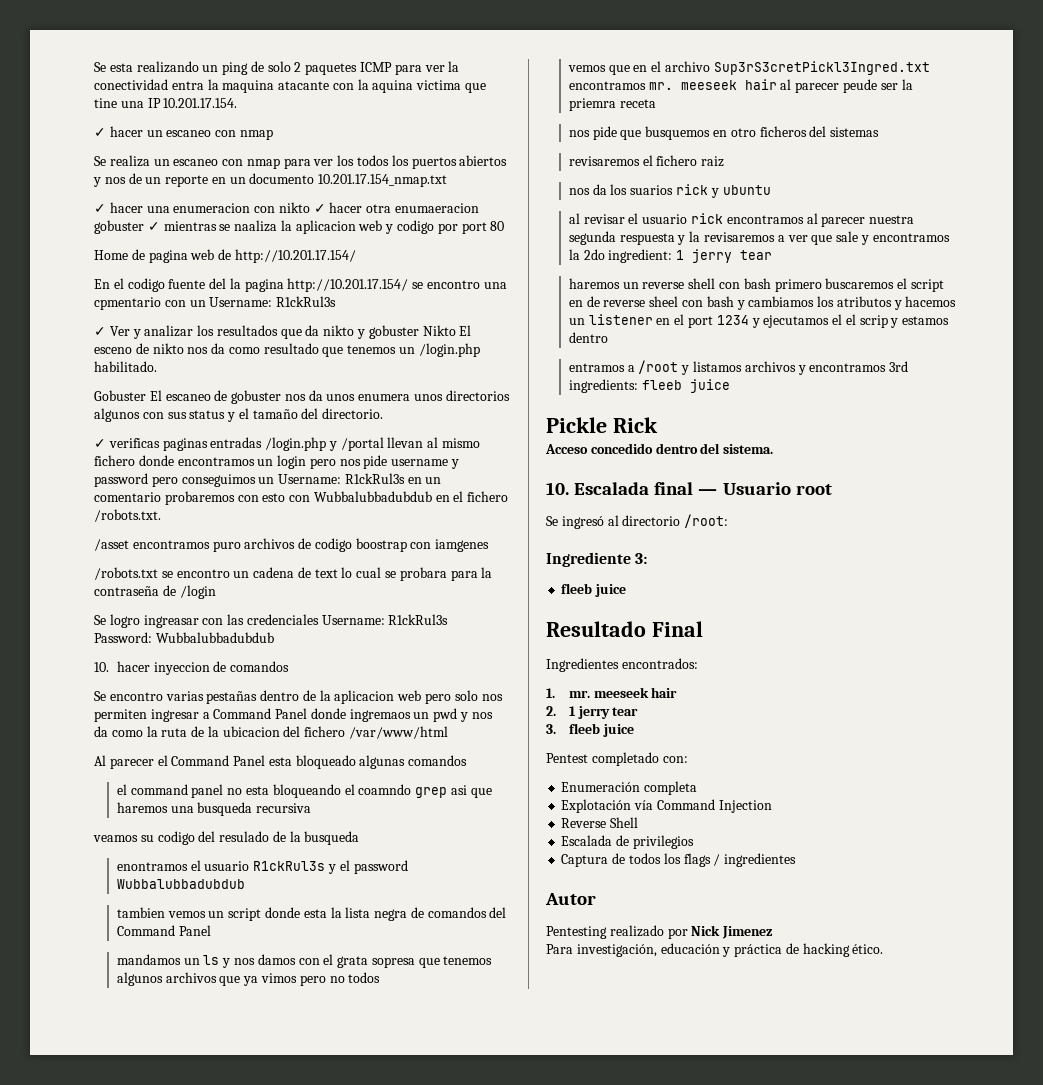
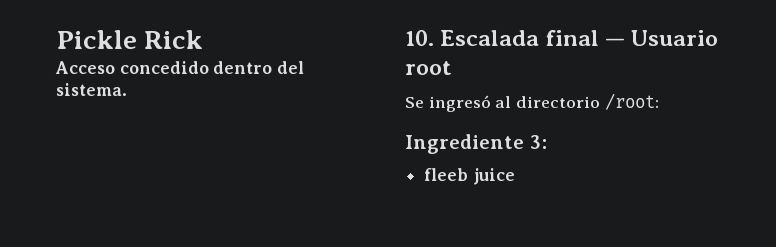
[94,61,460,75] [94,79,487,93] [94,98,238,108] [94,126,273,140] [94,155,508,169] [93,173,448,187] [94,202,480,213] [94,220,505,234] [94,249,356,263] [94,278,507,292] [94,296,337,310] [94,325,472,339] [94,343,480,357] [94,361,157,372] [94,390,510,404] [94,408,384,422] [94,437,481,451] [94,455,460,469] [94,473,442,487] [94,491,509,505] [94,509,161,522] [94,538,490,552] [94,567,493,581] [94,585,216,599] [94,614,449,628] [94,632,274,643] [94,661,290,675] [94,690,503,704] [94,708,493,722] [94,726,449,739] [94,755,468,769] [116,784,492,798] [116,802,312,816] [93,831,360,845] [116,860,408,874] [116,879,245,889] [116,907,507,921] [116,925,211,936] [116,954,493,968] [116,972,381,986] [567,61,930,75] [568,79,913,93] [568,98,656,111] [568,126,880,140] [568,155,725,167] [568,184,771,198] [568,213,915,227] [568,231,950,245] [568,249,773,263] [568,278,944,292] [568,296,957,310] [568,314,950,328] [568,332,608,343] [568,360,909,375] [568,379,730,393] Se esta realizando un ping de solo 2 paquetes ICMP para ver la conectividad entra la maquina atacante con la aquina victima que tine una IP 10.201.17.154. // ✓ hacer un escaneo con nmap // Se realiza un escaneo con nmap para ver los todos los puertos abiertos y nos de un reporte en un documento 10.201.17.154_nmap.txt // ✓ hacer una enumeracion con nikto ✓ hacer otra enumaeracion gobuster ✓ mientras se naaliza la aplicacion web y codigo por port 80 // Home de pagina web de http://10.201.17.154/ // En el codigo fuente del la pagina http://10.201.17.154/ se encontro una cpmentario con un Username: R1ckRul3s // ✓ Ver y analizar los resultados que da nikto y gobuster Nikto El esceno de nikto nos da como resultado que tenemos un /login.php habilitado. // Gobuster El escaneo de gobuster nos da unos enumera unos directorios algunos con sus status y el tamaño del directorio. // ✓ verificas paginas entradas /login.php y /portal llevan al mismo fichero donde encontramos un login pero nos pide username y password pero conseguimos un Username: R1ckRul3s en un comentario probaremos con esto con Wubbalubbadubdub en el fichero /robots.txt. // /asset encontramos puro archivos de codigo boostrap con iamgenes // /robots.txt se encontro un cadena de text lo cual se probara para la contraseña de /login // Se logro ingreasar con las credenciales Username: R1ckRul3s Password: Wubbalubbadubdub // 10. hacer inyeccion de comandos // Se encontro varias pestañas dentro de la aplicacion web pero solo nos permiten ingresar a Command Panel donde ingremaos un pwd y nos da como la ruta de la ubicacion del fichero /var/www/html // Al parecer el Command Panel esta bloqueado algunas comandos // el command panel no esta bloqueando el coamndo grep asi que haremos una busqueda recursiva // veamos su codigo del resulado de la busqueda // enontramos el usuario R1ckRul3s y el password Wubbalubbadubdub // tambien vemos un script donde esta la lista negra de comandos del Command Panel // mandamos un ls y nos damos con el grata sopresa que tenemos algunos archivos que ya vimos pero no todos // vemos que en el archivo Sup3rS3cretPickl3Ingred.txt encontramos mr. meeseek hair al parecer peude ser la priemra receta // nos pide que busquemos en otro ficheros del sistemas // revisaremos el fichero raiz // nos da los suarios rick y ubuntu // al revisar el usuario rick encontramos al parecer nuestra segunda respuesta y la revisaremos a ver que sale y encontramos la 2do ingredient: 1 jerry tear // haremos un reverse shell con bash primero buscaremos el script en de reverse sheel con bash y cambiamos los atributos y hacemos un listener en el port 1234 y ejecutamos el el scrip y estamos dentro // entramos a /root y listamos archivos y encontramos 3rd ingredients: fleeb juice // -> (56, 39) none
[546,621,703,637] [546,658,698,672] [546,687,678,698] [546,706,639,719] [546,723,634,737] [546,752,688,766] [561,781,698,795] [561,799,772,813] [561,817,639,828] [561,835,694,849] [561,853,797,867] [545,893,596,905] [546,925,774,939] [546,943,884,957] // Resultado Final // Ingredientes encontrados: // 1. mr. meeseek hair // 2. 1 jerry tear // 3. fleeb juice // Pentest completado con: // Enumeración completa // Explotación vía Command Injection // Reverse Shell // Escalada de privilegios // Captura de todos los flags / ingredientes // Autor // Pentesting realizado por Nick Jimenez // Para investigación, educación y práctica de hacking ético. -> (515, 176) none

